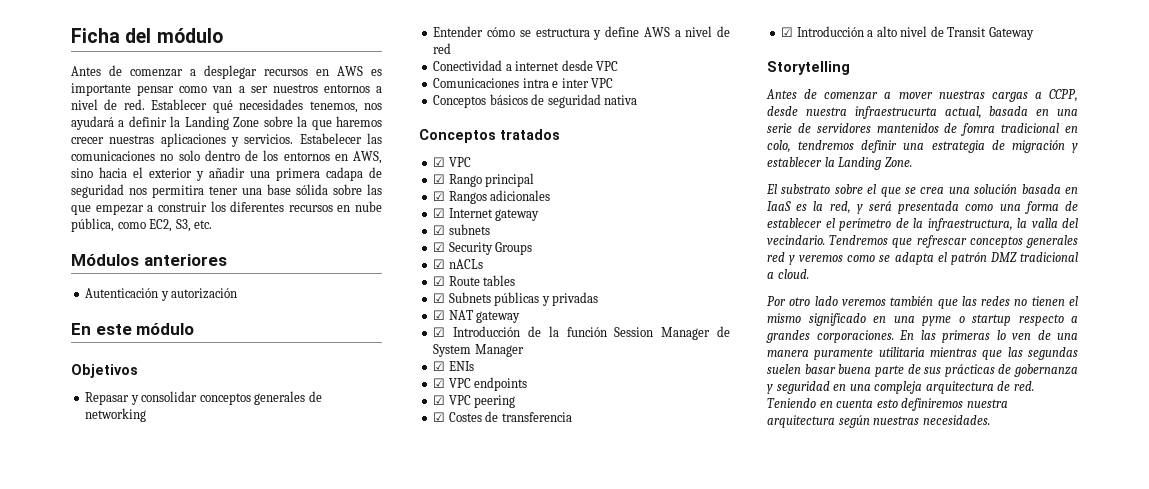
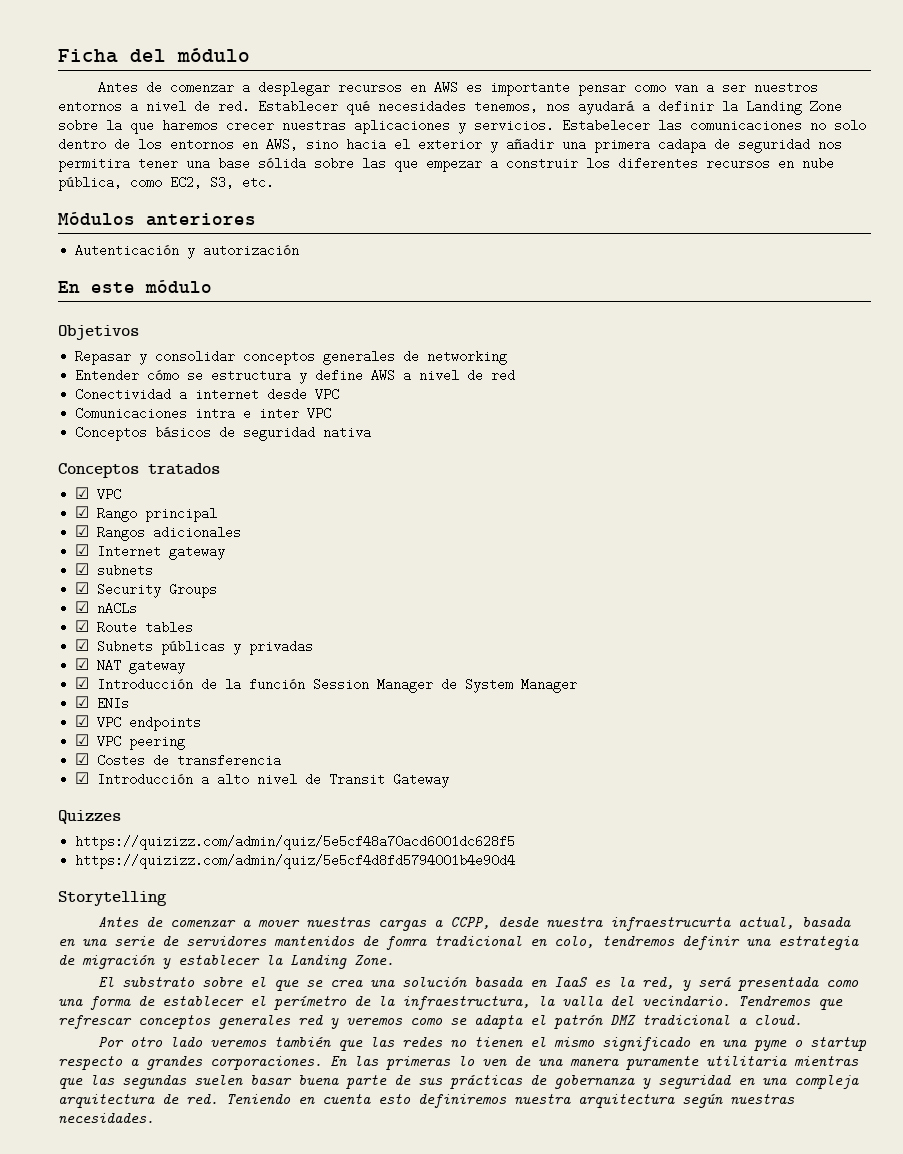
(1034, 33) none -> [58,810,121,824] [75,835,516,850] [75,854,516,869] // Quizzes // https://quizizz.com/admin/quiz/5e5cf48a70acd6001dc628f5 // https://quizizz.com/admin/quiz/5e5cf4d8fd5794001b4e90d4

